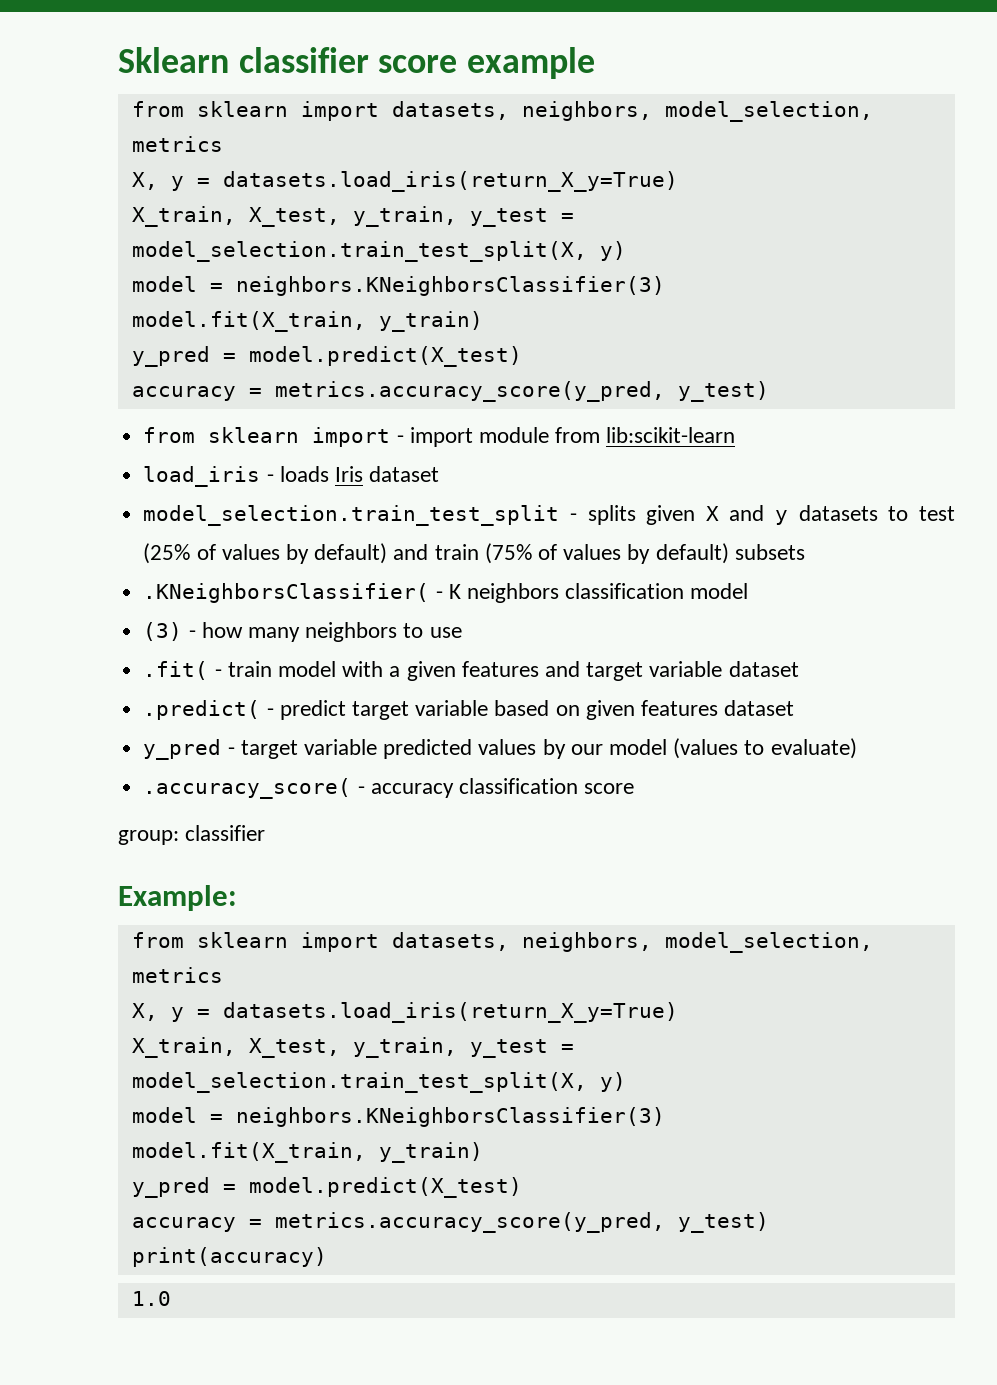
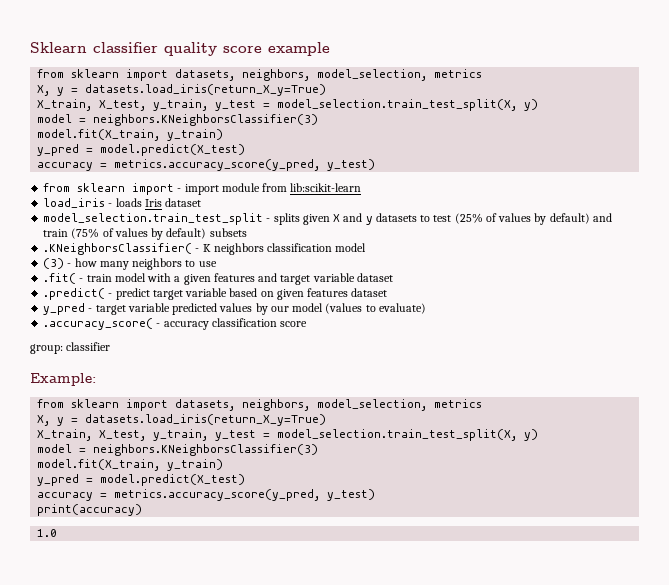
(369, 60) none -> [164,42,217,56] quality

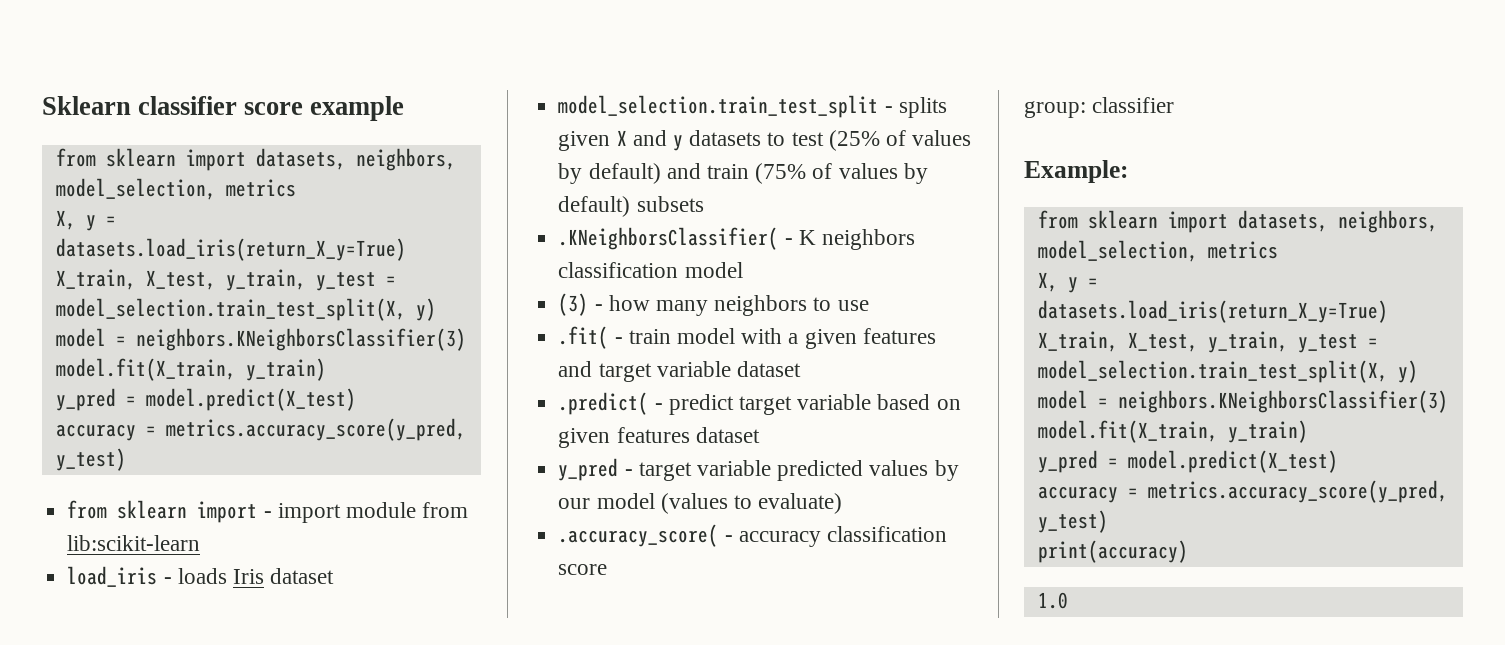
[164,42,217,56] quality -> (238, 105) none

